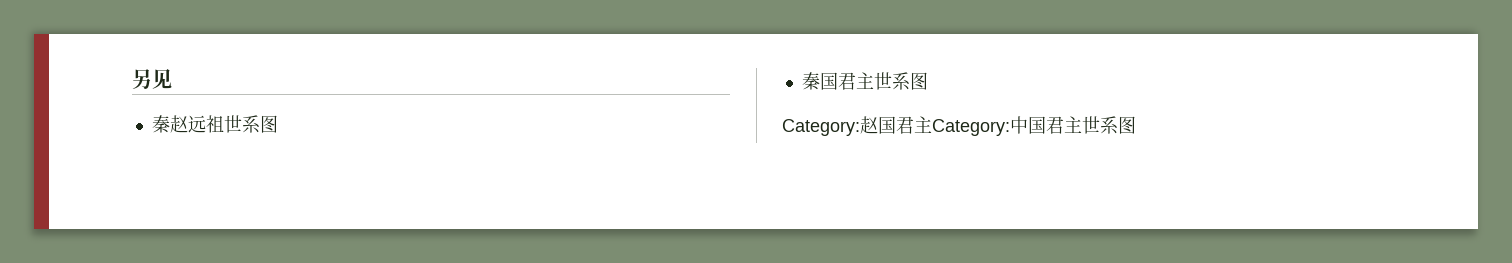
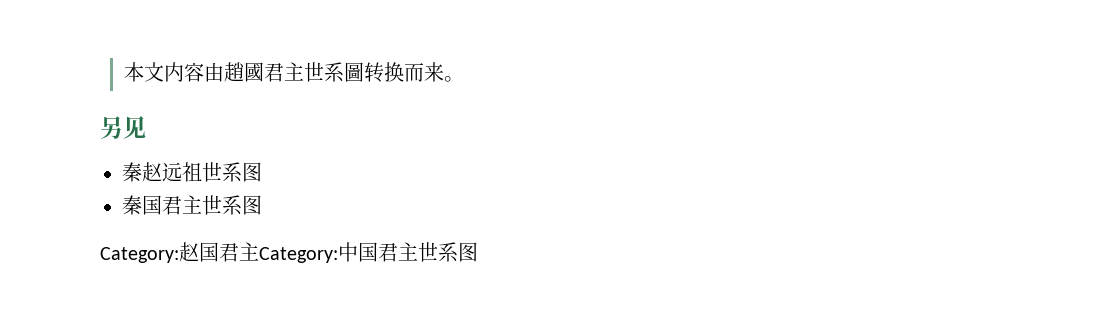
(132, 79) none -> [123,62,464,83] 本文内容由趙國君主世系圖转换而来。 //

